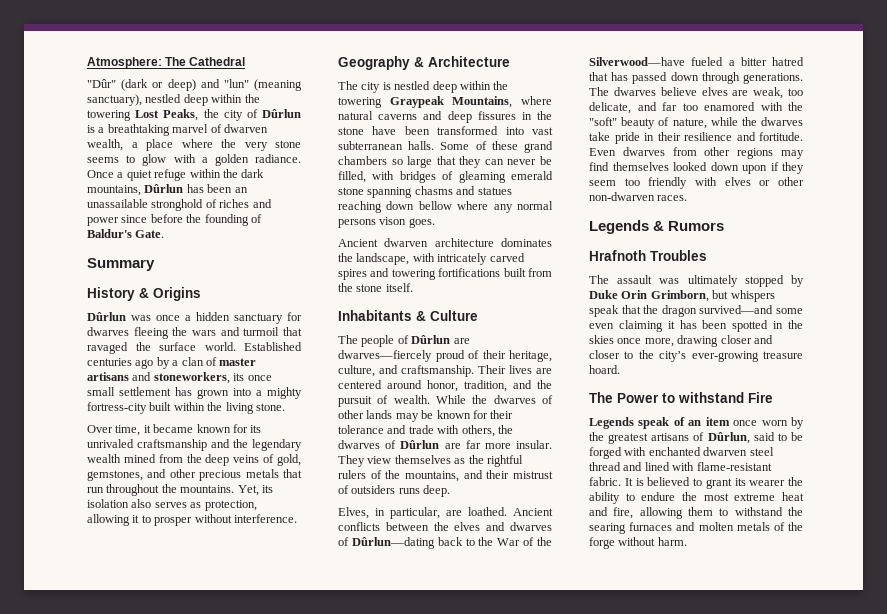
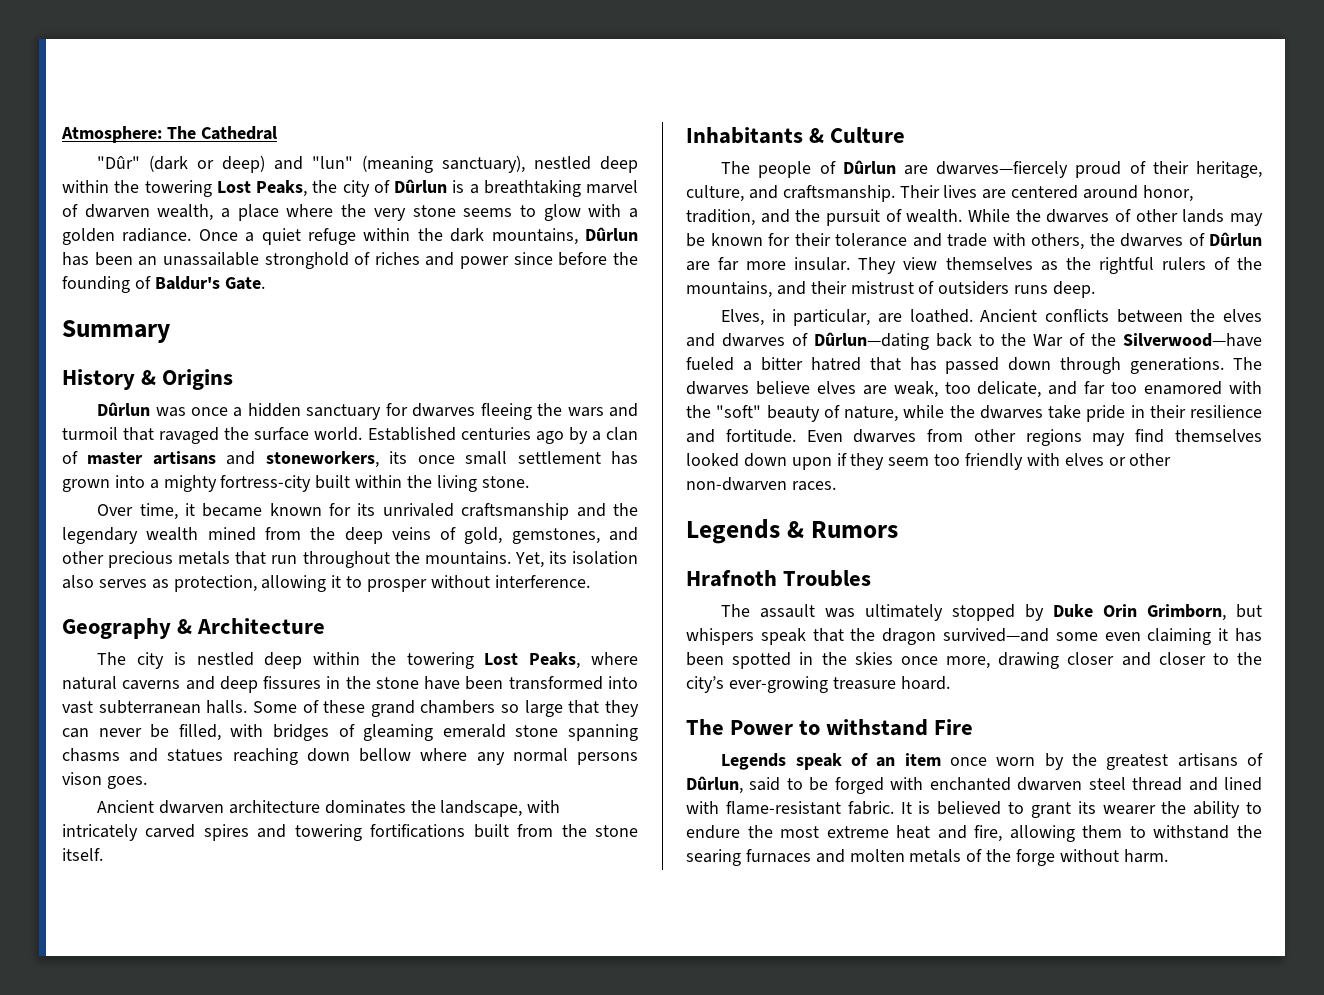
[389,96,513,108] Graypeak Mountains, -> [484,652,581,669] Lost Peaks,

